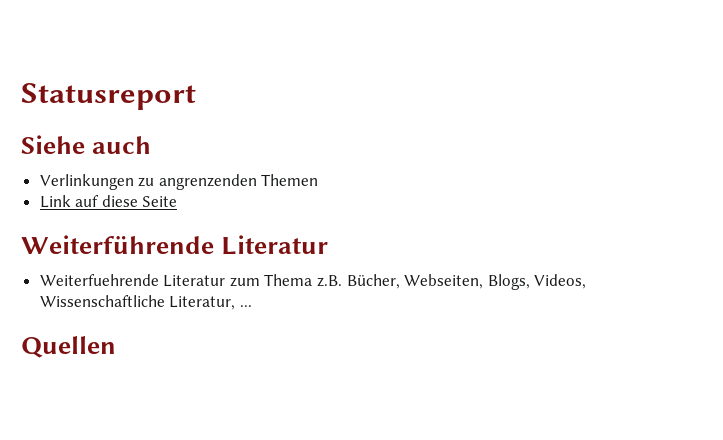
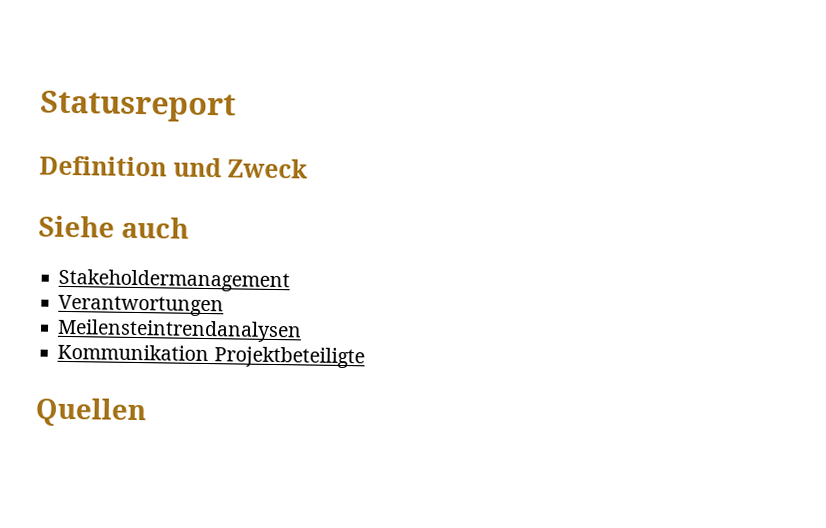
(196, 96) none -> [39,155,309,179] // Definition und Zweck
[39,174,319,190] [39,195,178,208] [21,235,329,255] [39,274,587,290] [39,295,252,310] Verlinkungen zu angrenzenden Themen // Link auf diese Seite // Weiterführende Literatur // Weiterfuehrende Literatur zum Thema z.B. Bücher, Webseiten, Blogs, Videos, Wissenschaftliche Literatur, ... -> [58,268,291,293] [58,294,225,317] [57,318,303,343] [57,343,365,369] Stakeholdermanagement // Verantwortungen // Meilensteintrendanalysen // Kommunikation Projektbeteiligte

